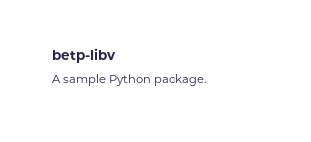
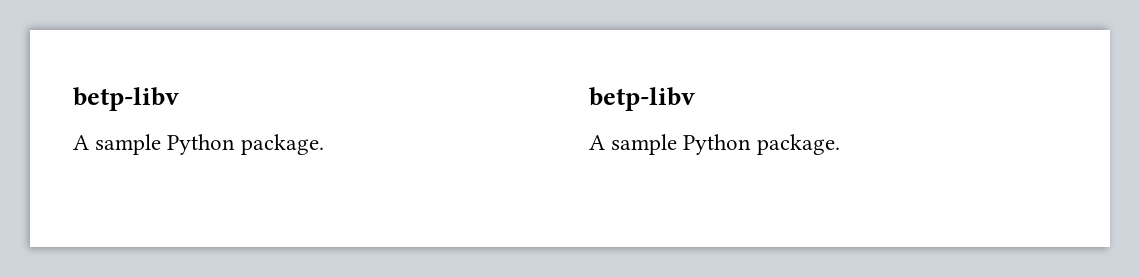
[52,48,116,63] [52,74,207,86] betp-libv // A sample Python package. -> [73,87,179,111] [73,134,324,155] [589,87,695,111] [589,134,840,155] betp-libv // A sample Python package. // betp-libv // A sample Python package.

